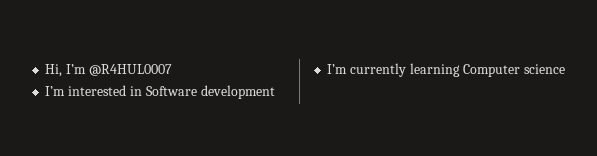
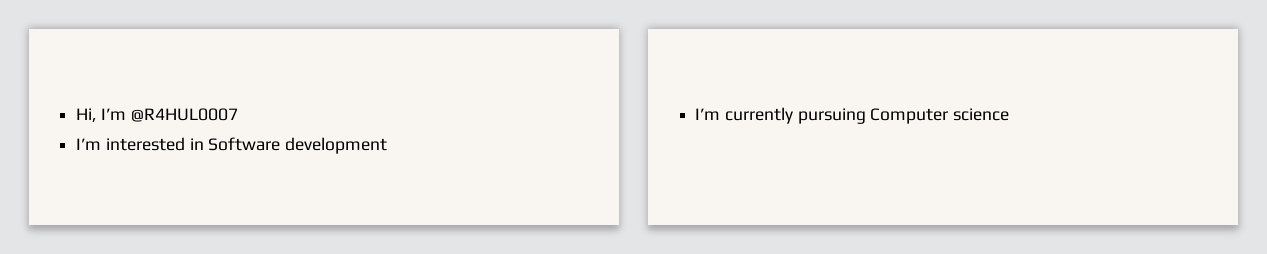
[409,63,460,77] learning -> [797,108,866,124] pursuing

